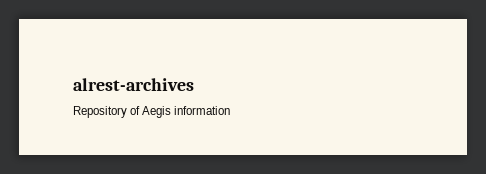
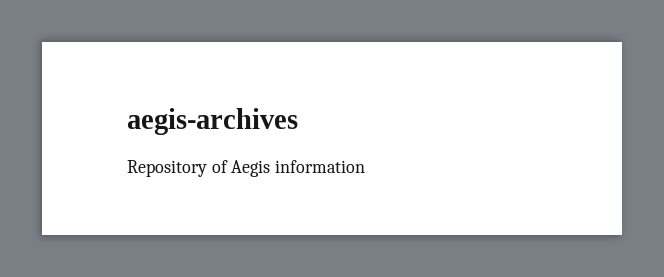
[73,78,194,91] alrest-archives -> [127,108,298,135] aegis-archives

